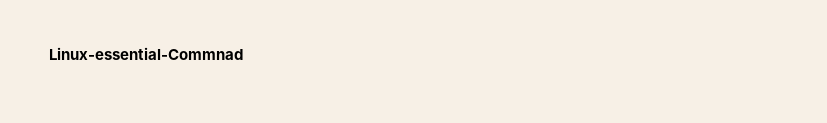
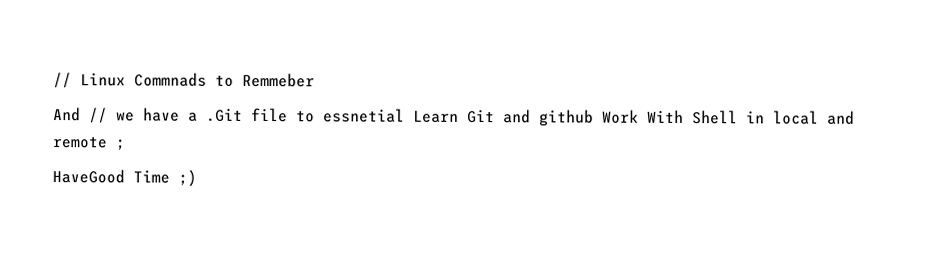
[49,47,243,60] Linux-essential-Commnad -> [53,72,315,89] [53,107,855,127] [52,136,125,151] [52,169,197,187] // Linux Commnads to Remmeber // And // we have a .Git file to essnetial Learn Git and github Work With Shell in local and remote ; // HaveGood Time ;)

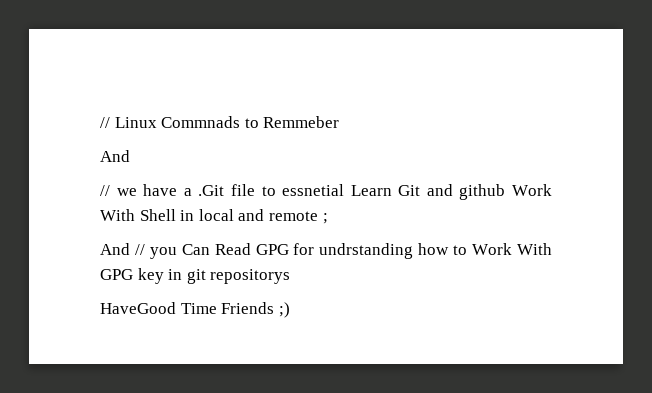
(81, 114) none -> (130, 156) //
(125, 145) none -> [100,243,553,259] [100,268,291,284] // And // you Can Read GPG for undrstanding how to Work With GPG key in git repositorys
(170, 177) none -> [221,302,275,314] Friends

